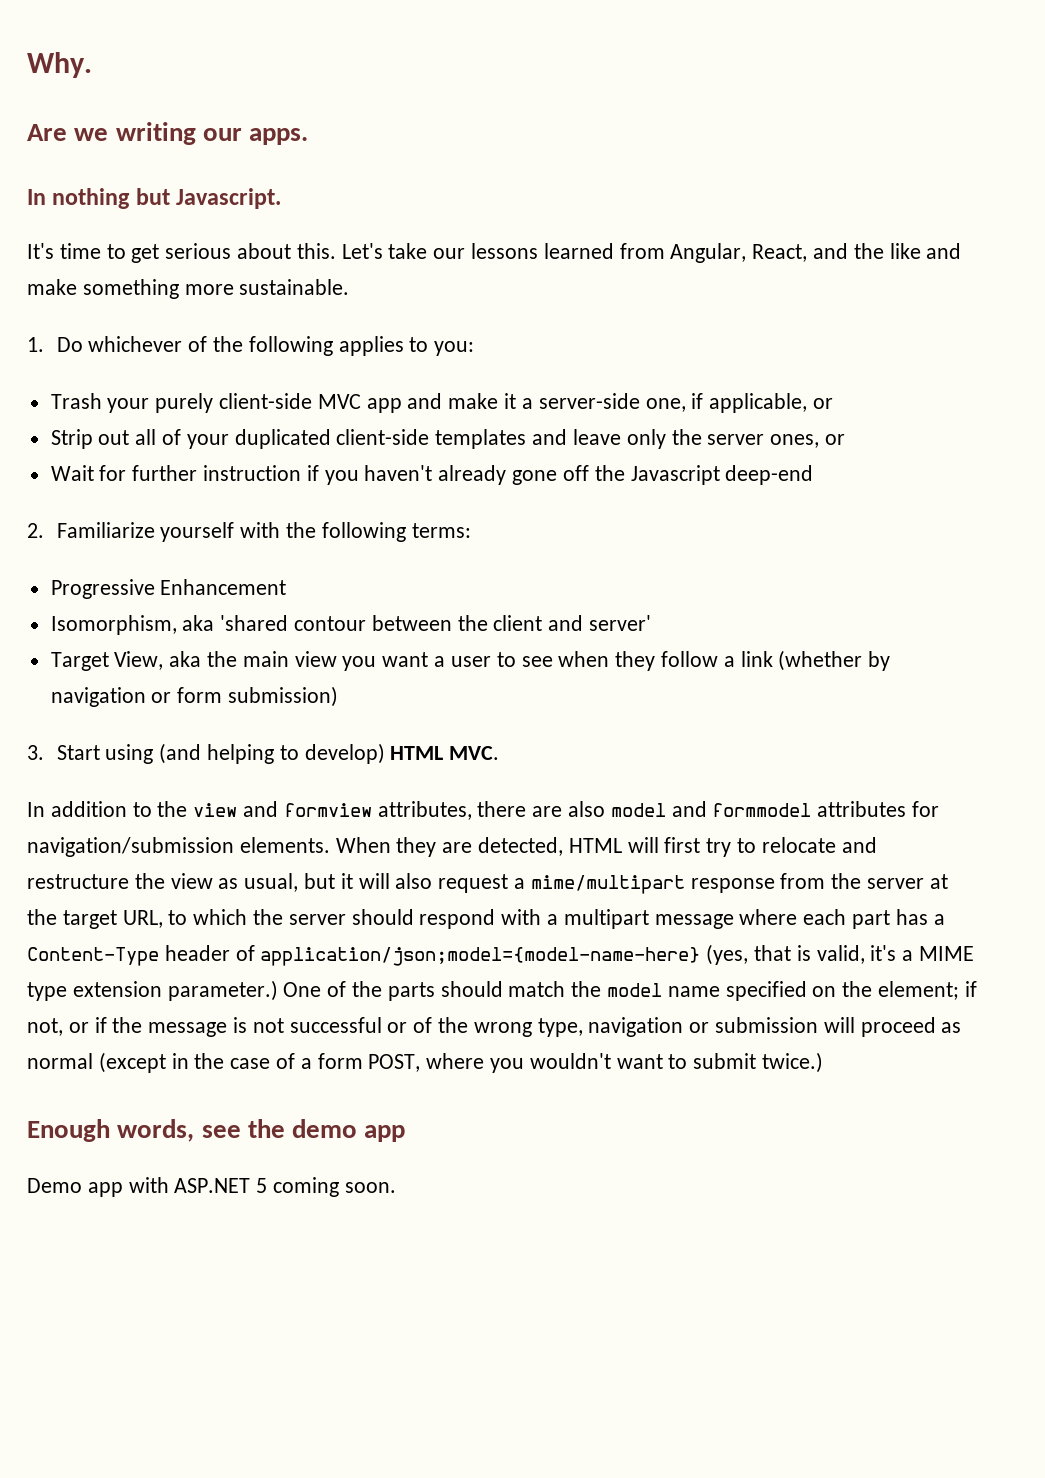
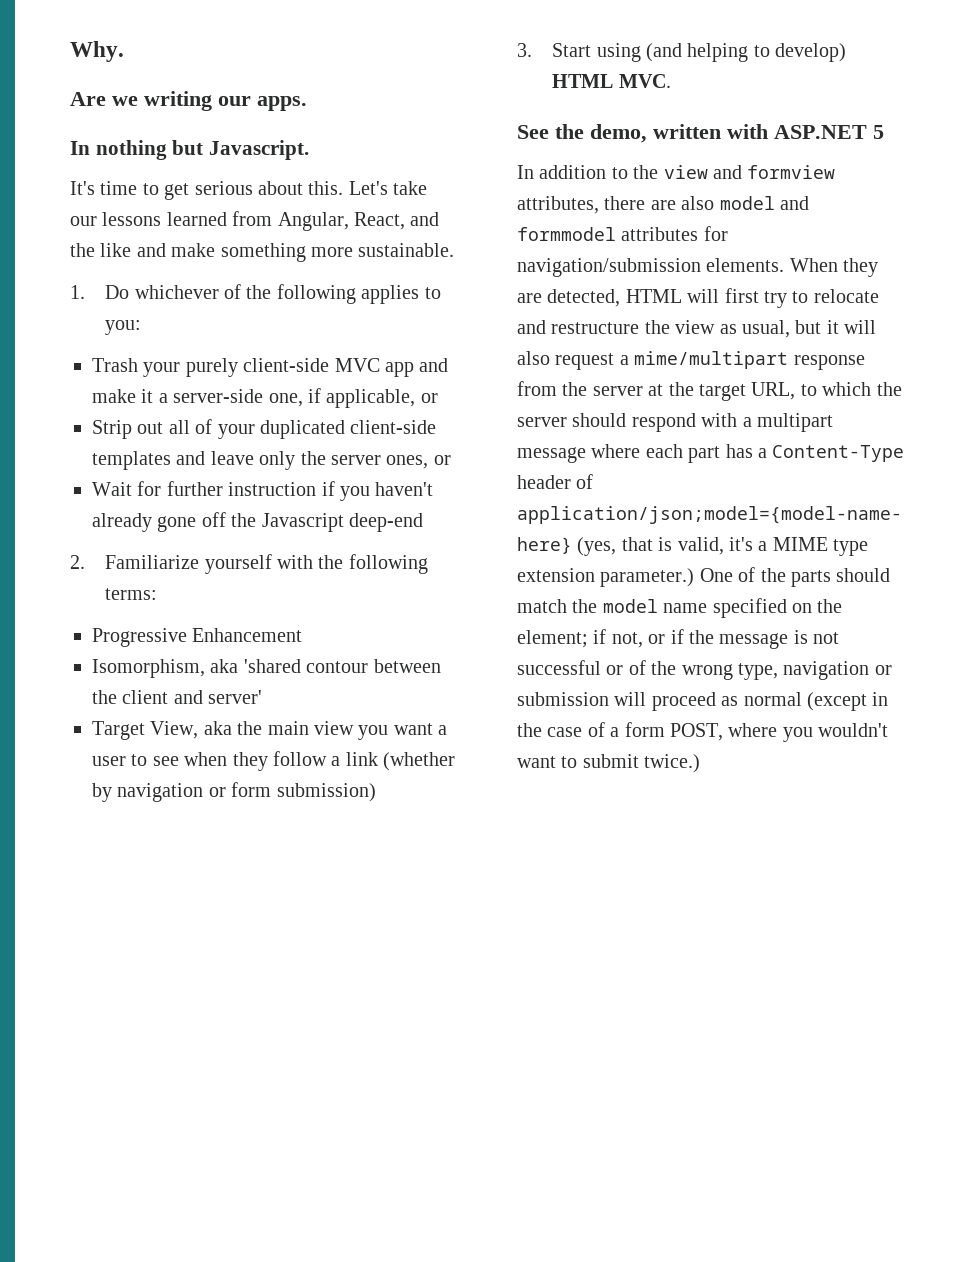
(500, 753) none -> [517,124,884,143] // See the demo, written with ASP.NET 5
[27,1119,406,1142] [27,1177,396,1197] // Enough words, see the demo app // Demo app with ASP.NET 5 coming soon. -> (701, 763) none

